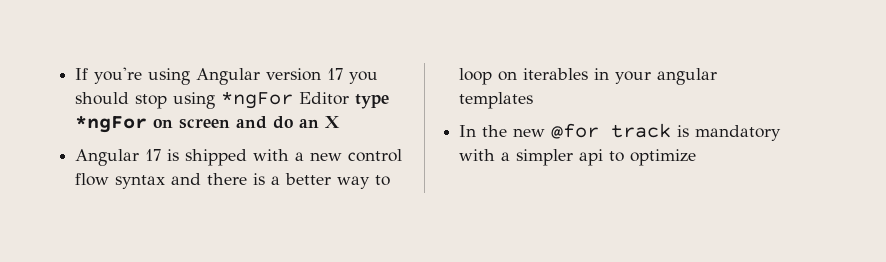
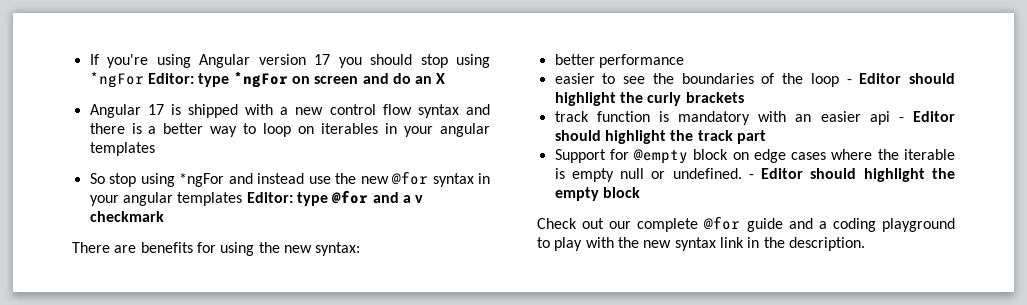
[299,92,350,105] Editor -> [147,73,194,84] Editor:
[459,123,782,141] [459,149,697,166] In the new @for track is mandatory with a simpler api to optimize -> [89,171,491,187] [89,190,424,206] [89,211,164,222] [72,242,361,256] [554,54,684,68] [554,73,955,87] [554,92,744,106] [554,111,955,125] [554,130,766,144] [554,149,955,164] [554,168,955,182] [554,187,640,201] [537,216,955,232] [537,237,865,251] So stop using *ngFor and instead use the new @for syntax in your angular templates Editor: type @for and a v checkmark // There are benefits for using the new syntax: // better performance // easier to see the boundaries of the loop - Editor should highlight the curly brackets // track function is mandatory with an easier api - Editor should highlight the track part // Support for @empty block on edge cases where the iterable is empty null or undefined. - Editor should highlight the empty block // Check out our complete @for guide and a coding playground to play with the new syntax link in the description.

